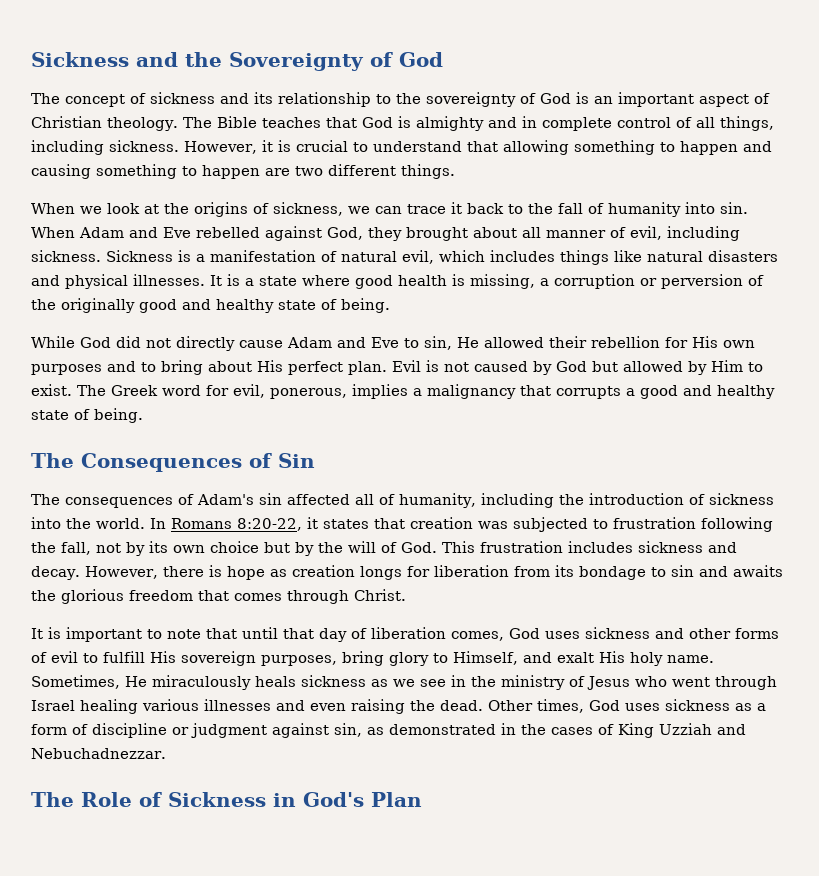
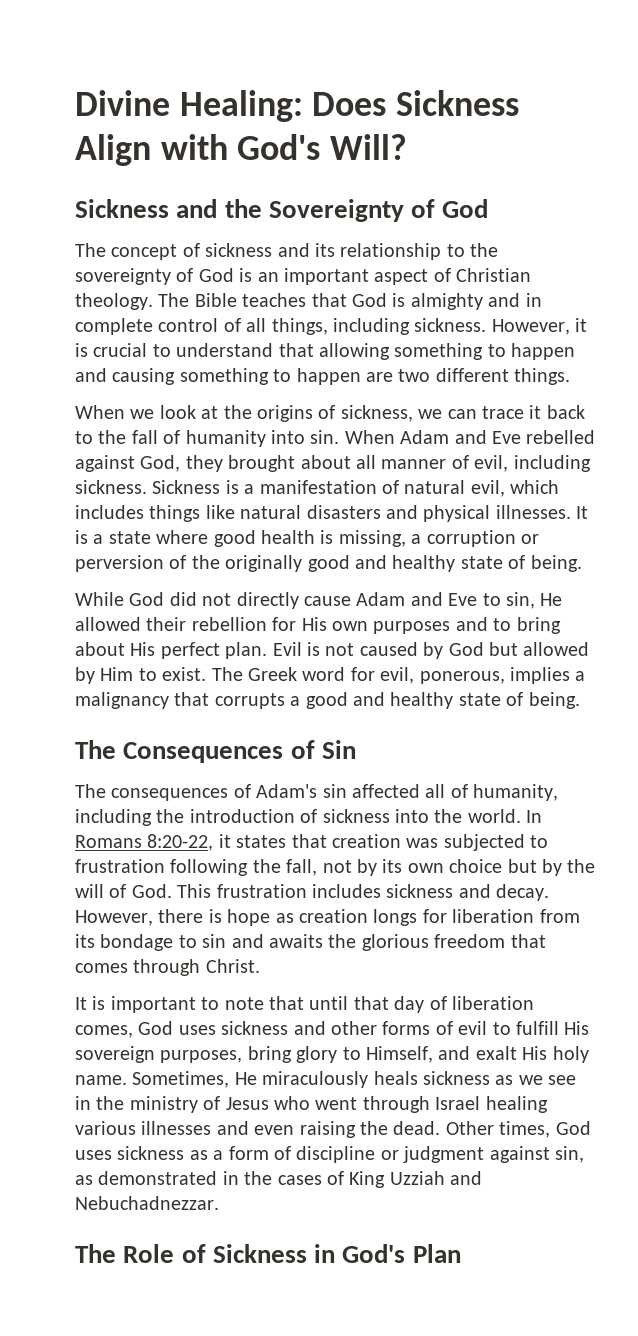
(31, 59) none -> [75,90,520,122] [75,134,408,166] Divine Healing: Does Sickness Align with God's Will? //

